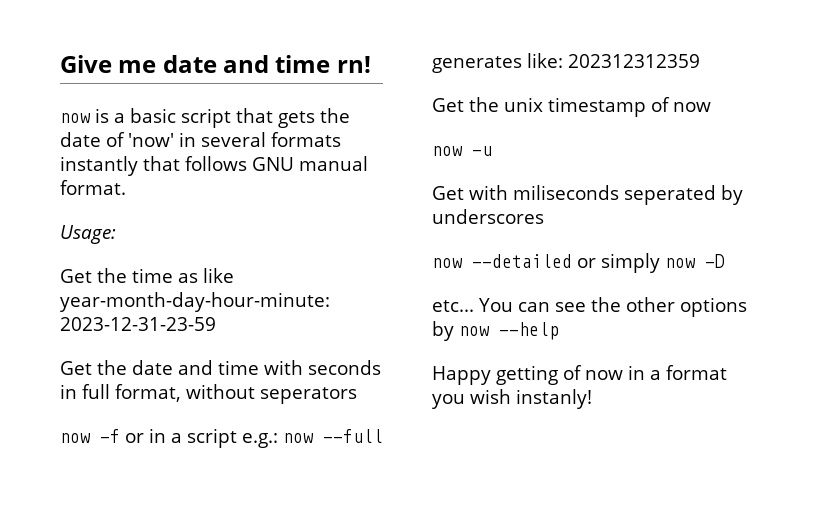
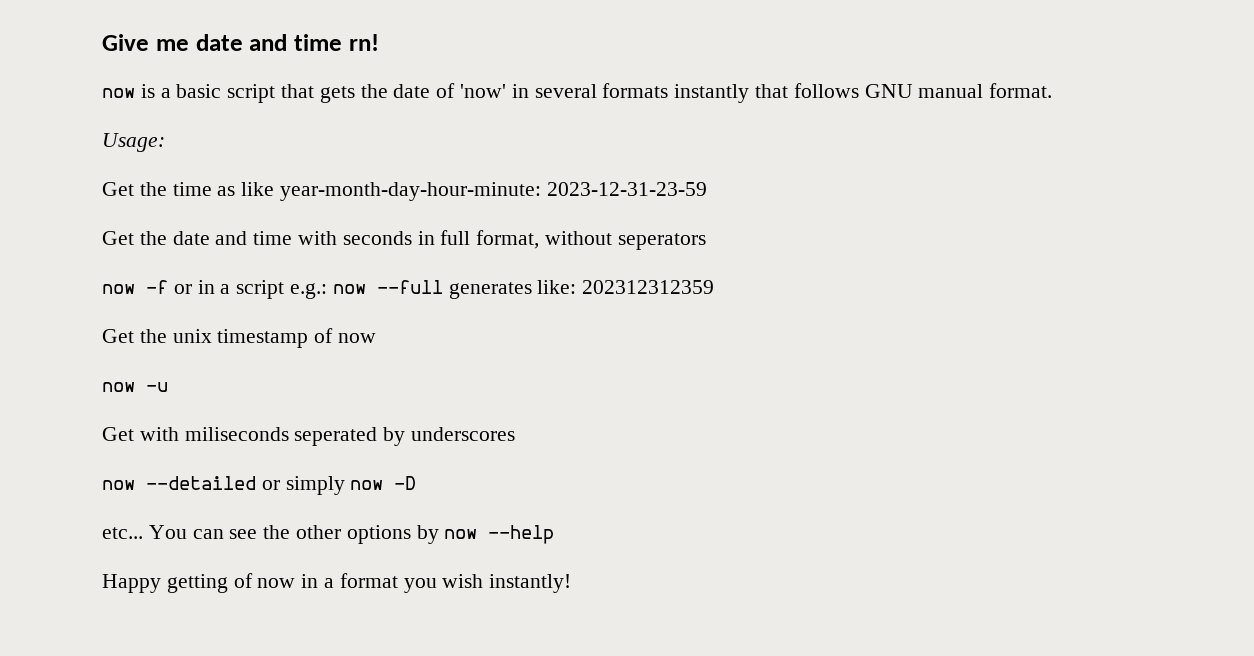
[516,389,592,409] instanly! -> [489,574,572,593] instantly!

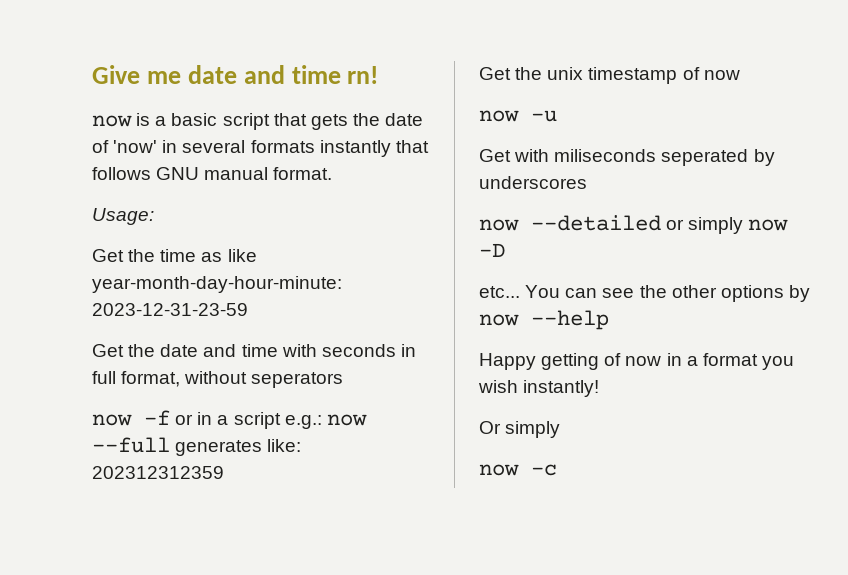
(572, 583) none -> [479,421,561,438] [479,464,557,476] // Or simply // now -c

